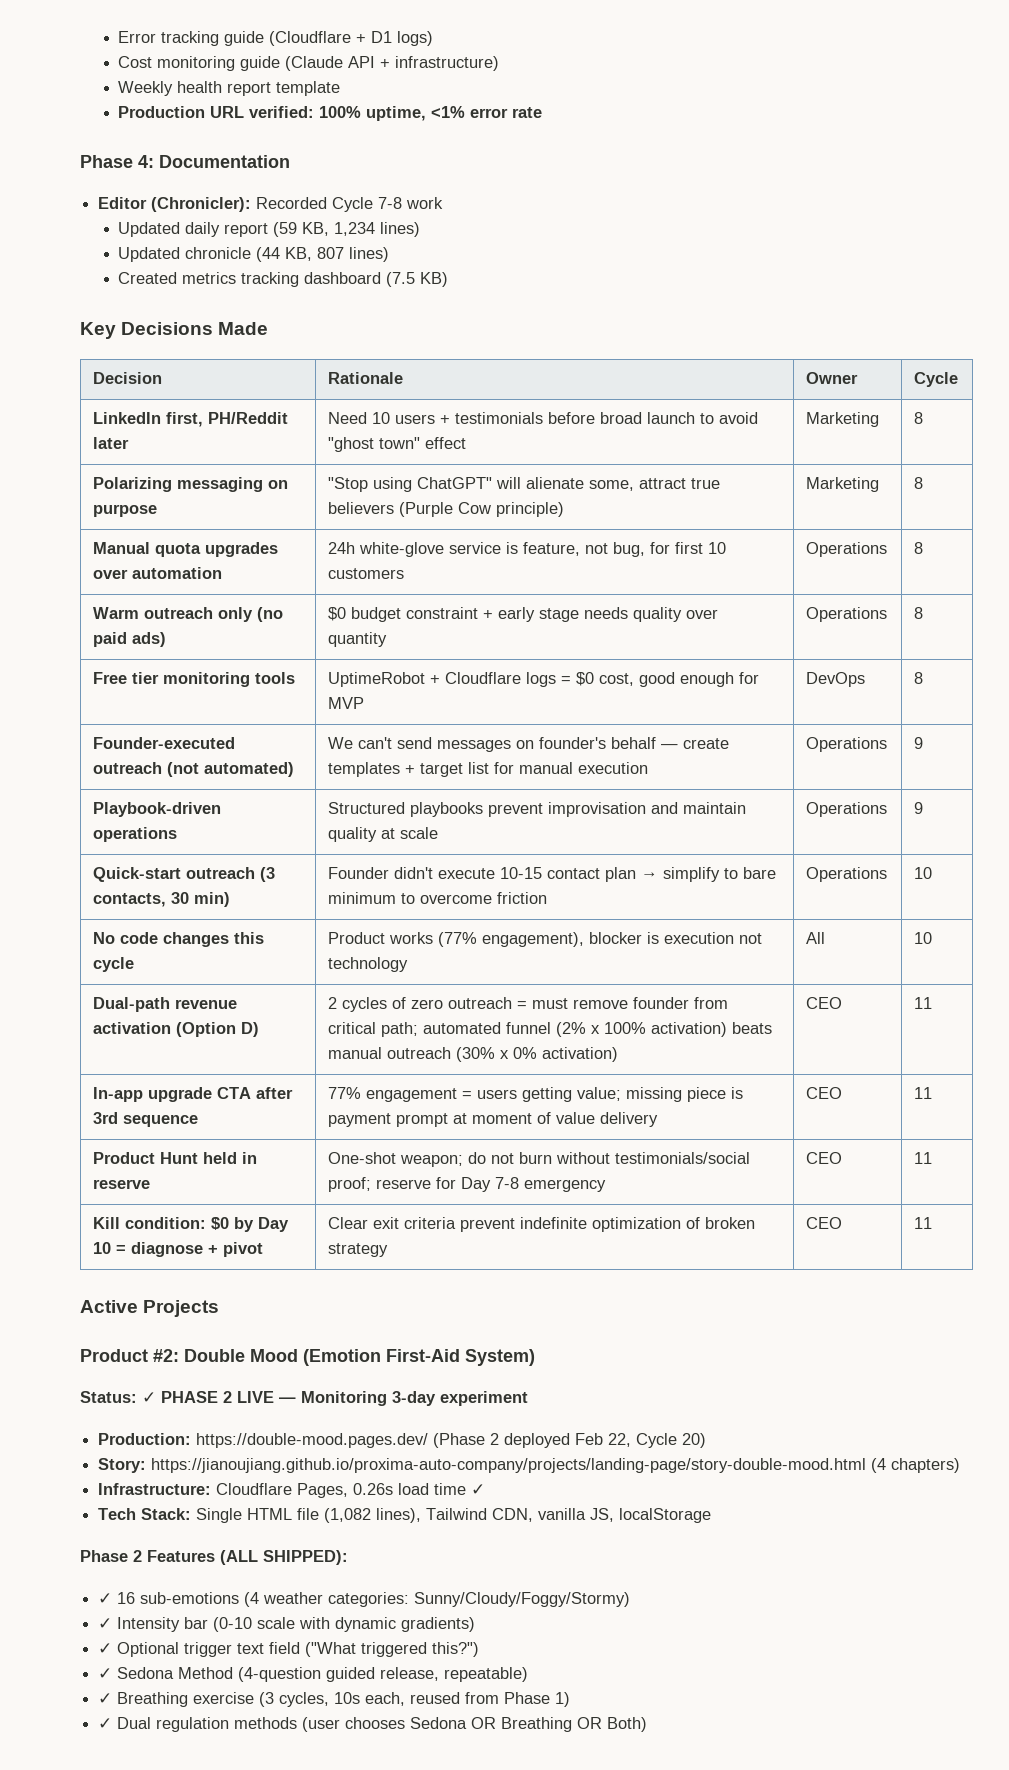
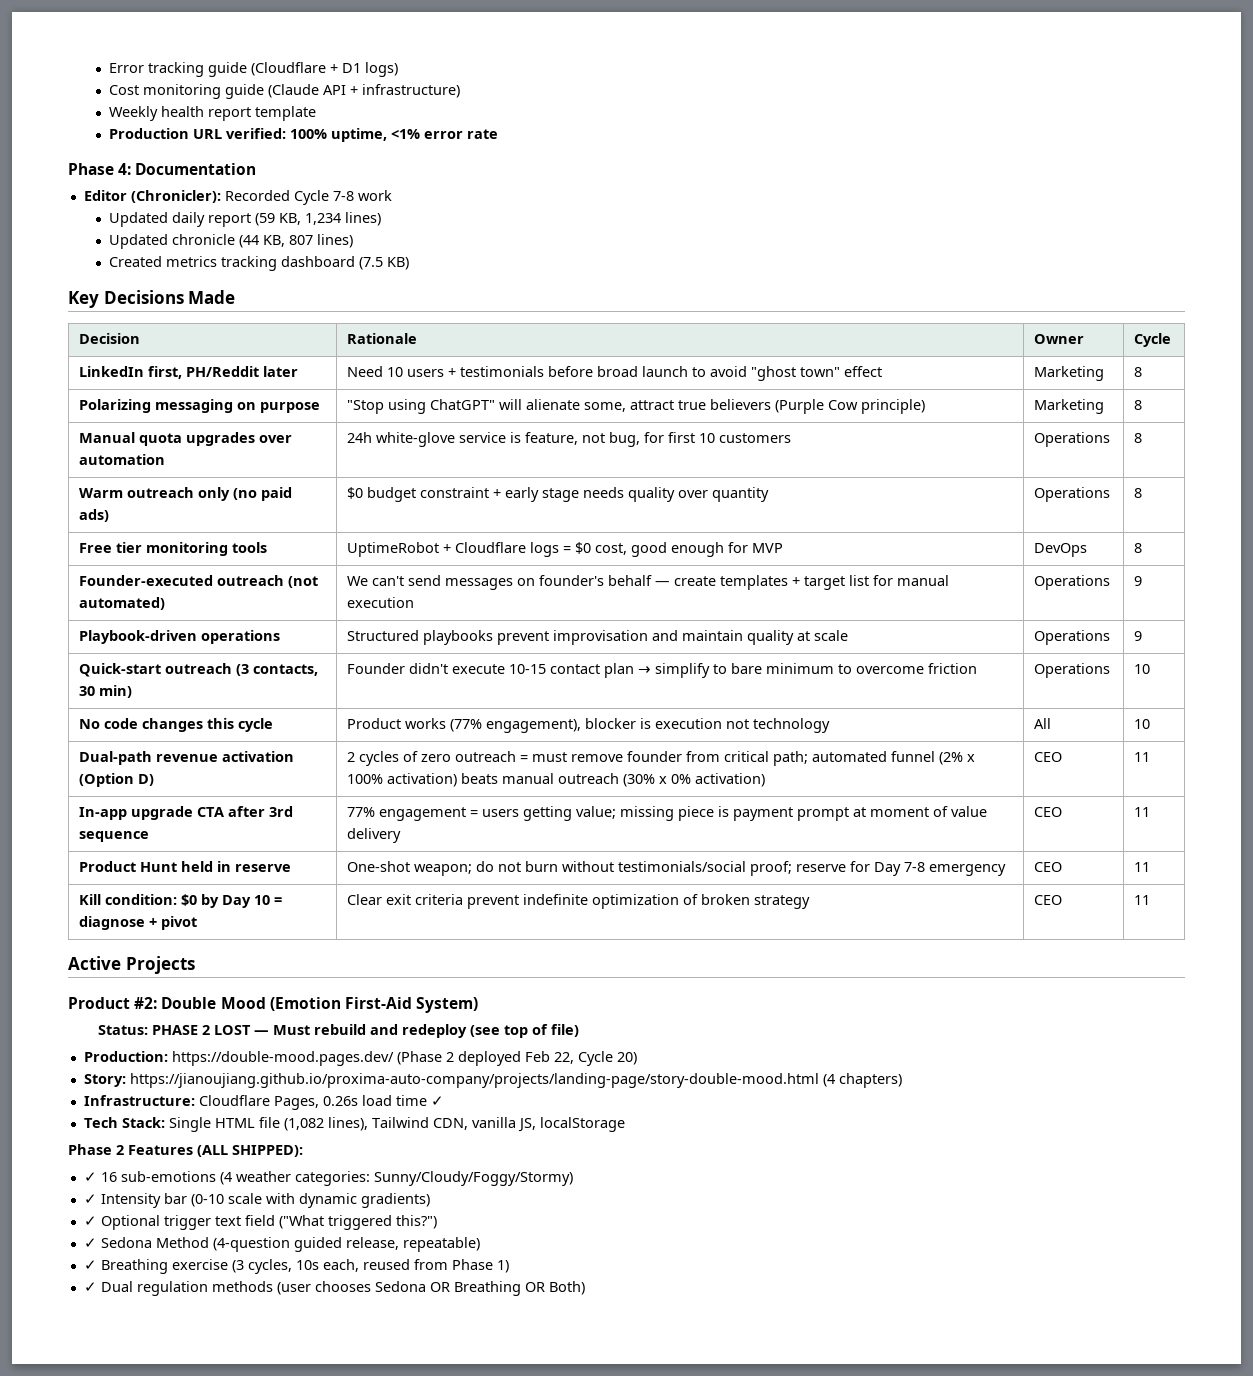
[142,1392,156,1403] ✓ -> (149, 1030) none
[237,1391,528,1406] LIVE — Monitoring 3-day experiment -> [214,1024,580,1038] LOST — Must rebuild and redeploy (see top of file)

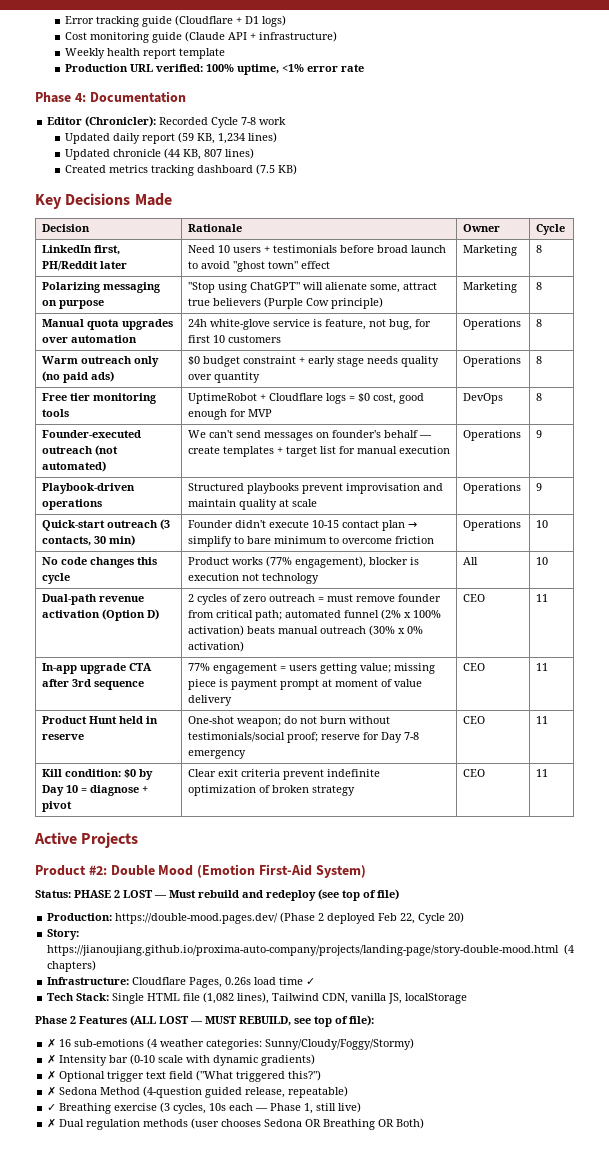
[232,1145,303,1157] [83,1172,97,1182] SHIPPED): // ✓ -> [159,1015,374,1027] [47,1038,57,1048] LOST — MUST REBUILD, see top of file): // ✗
[83,1194,97,1204] ✓ -> [47,1054,57,1064] ✗
[83,1216,97,1226] ✓ -> [47,1070,57,1080] ✗
[83,1238,97,1248] ✓ -> [47,1086,57,1096] ✗
[322,1259,509,1273] [83,1282,97,1292] each, reused from Phase 1) // ✓ -> [229,1102,362,1114] [47,1118,57,1128] each — Phase 1, still live) // ✗

